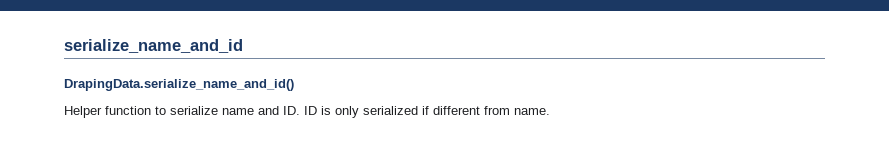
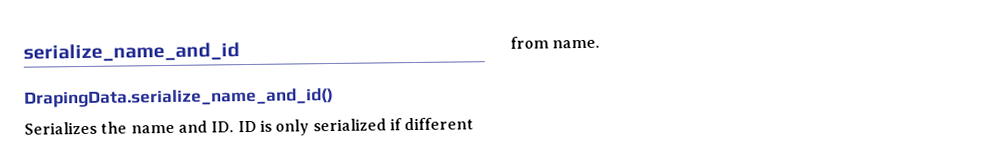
[64,106,218,118] Helper function to serialize -> [24,121,128,135] Serializes the

